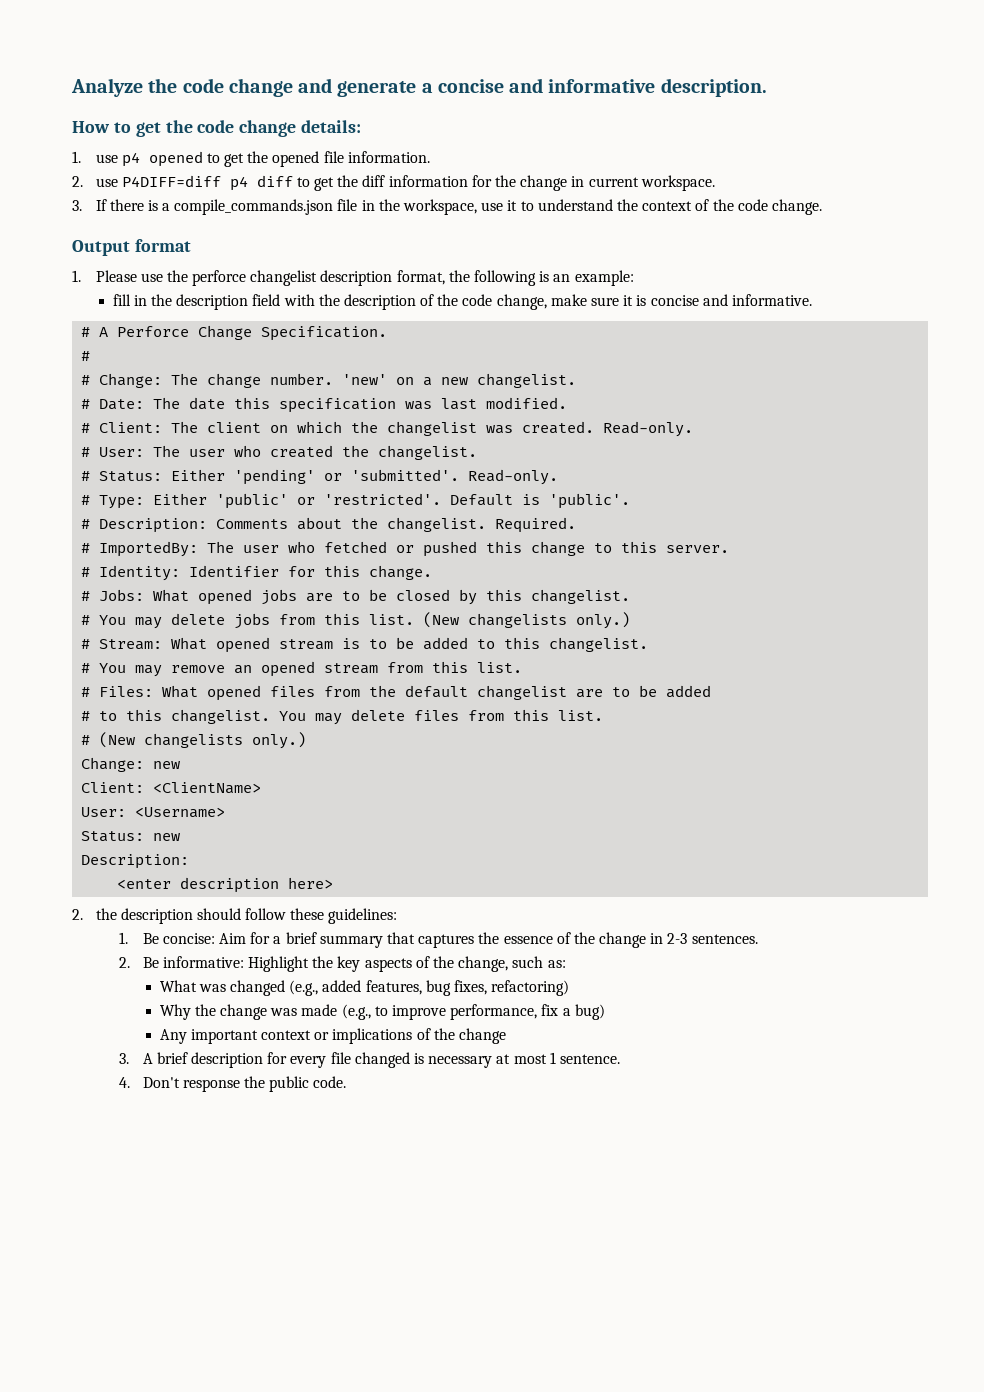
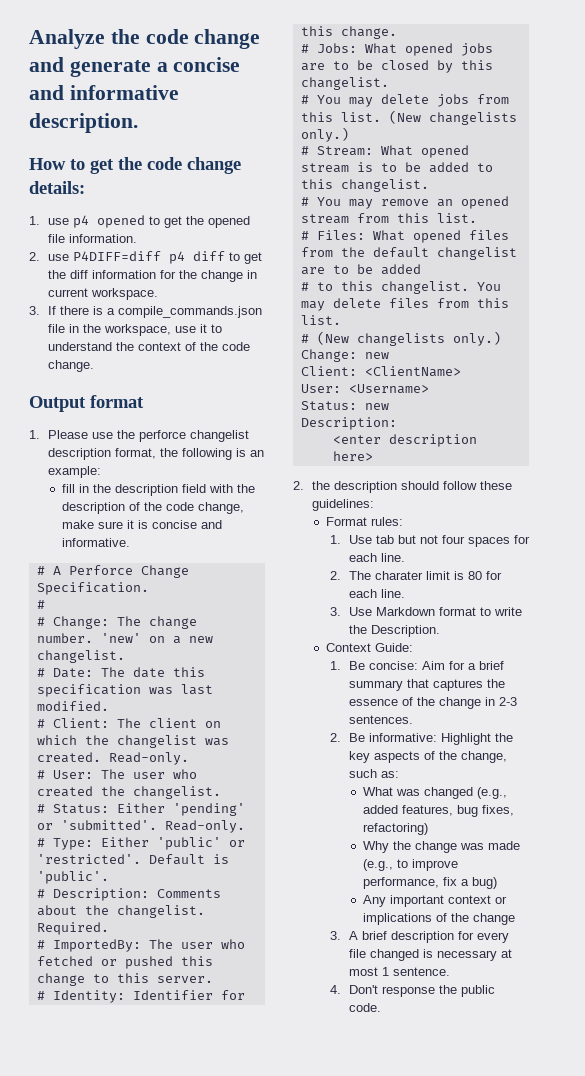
(398, 916) none -> [325,517,403,526] [330,535,530,547] [348,553,405,562] [330,571,502,580] [348,589,405,598] [330,607,522,616] [348,625,440,637] [325,643,413,652] // Format rules: // 1. Use tab but not four spaces for each line. // 2. The charater limit is 80 for each line. // 3. Use Markdown format to write the Description. // Context Guide:

